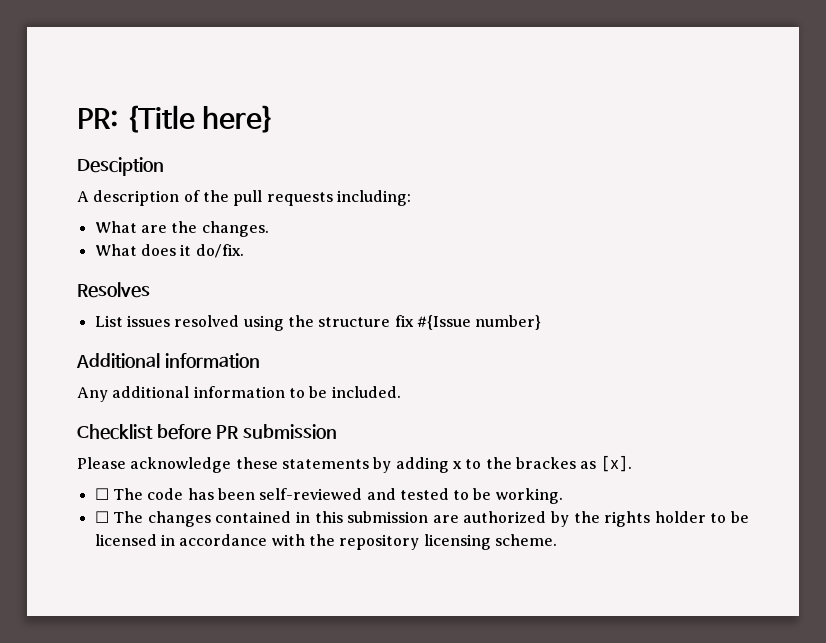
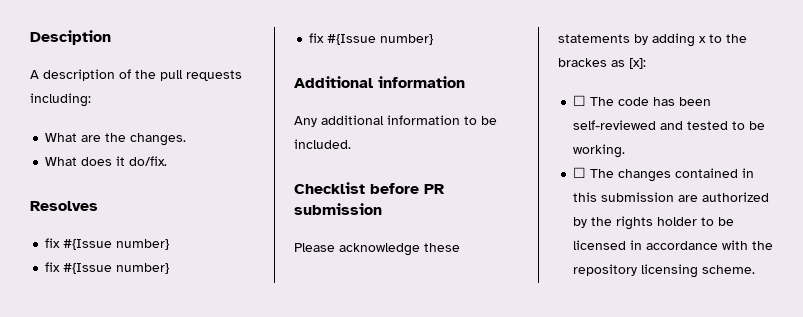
[77,105,275,133] PR: {Title here} // -> (30, 37) none
[94,315,391,331] List issues resolved using the structure -> [45,238,170,250] [45,262,170,274] fix #{Issue number} // fix #{Issue number} //
[600,455,632,472] [x]. -> [629,58,646,69] [x]:

